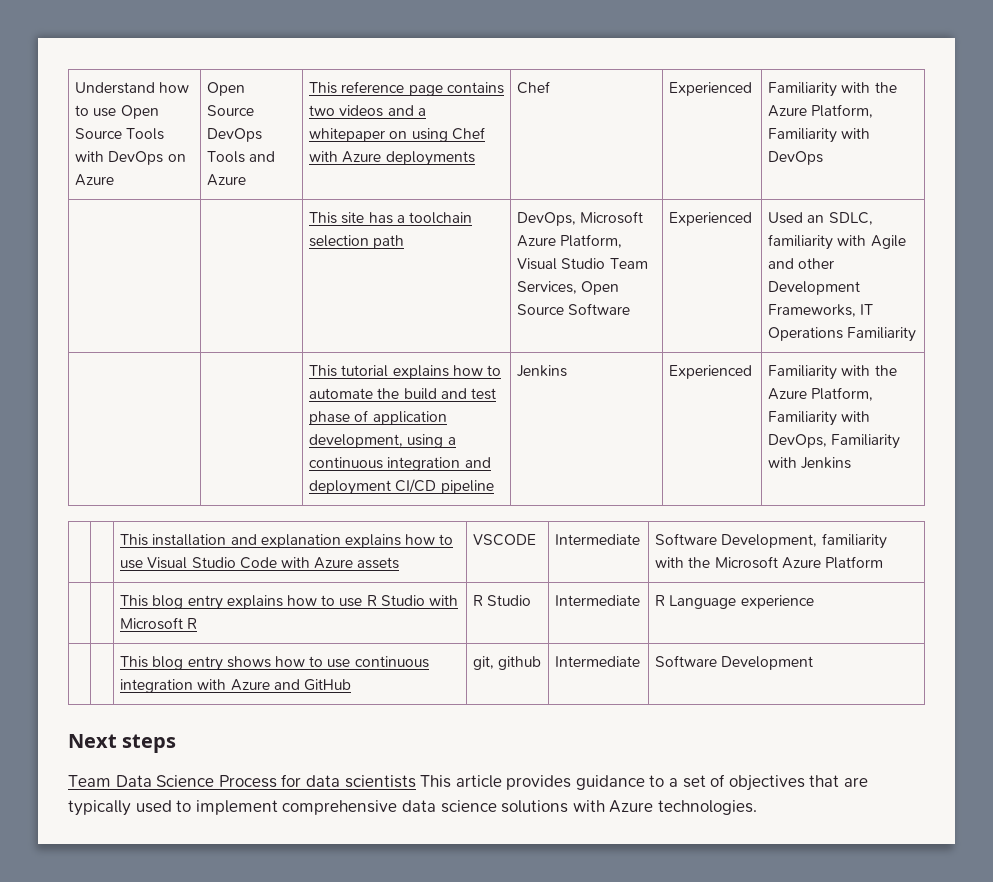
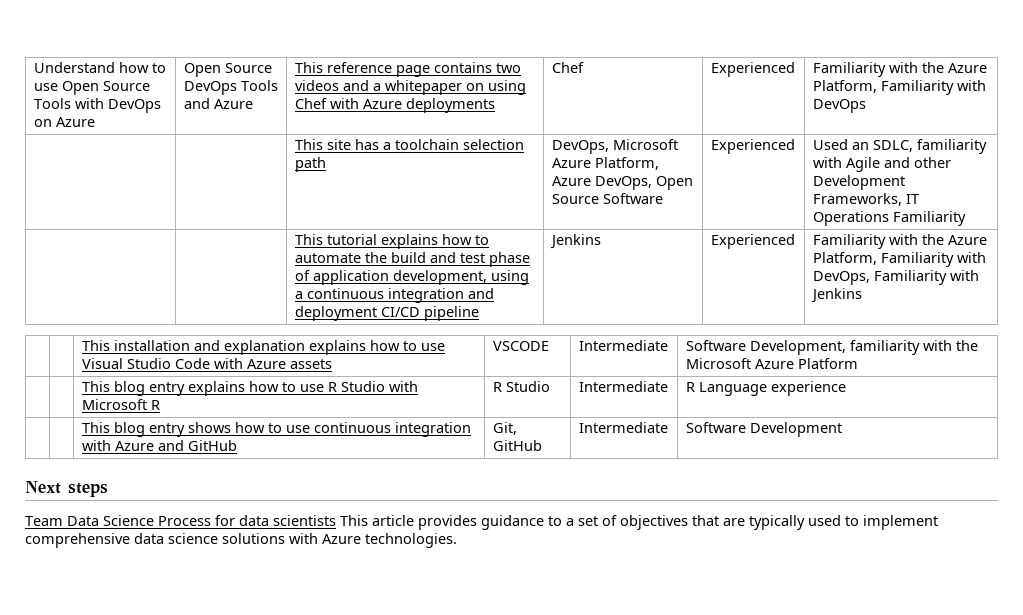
[517,258,648,270] [517,281,578,294] Visual Studio Team Services, -> [551,176,652,190] Azure DevOps,
[473,656,542,670] git, github -> [492,422,517,435] [492,440,542,451] Git, GitHub

